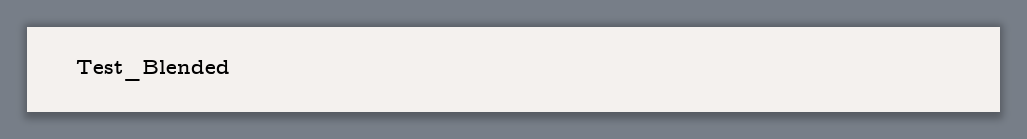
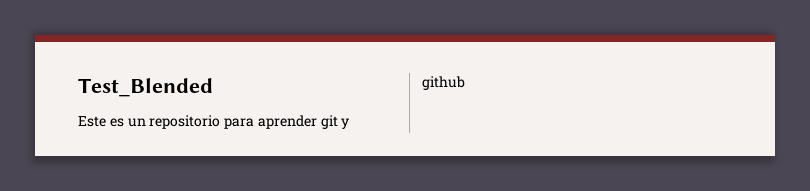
(230, 70) none -> [78,115,350,129] [422,76,465,90] // Este es un repositorio para aprender git y github

